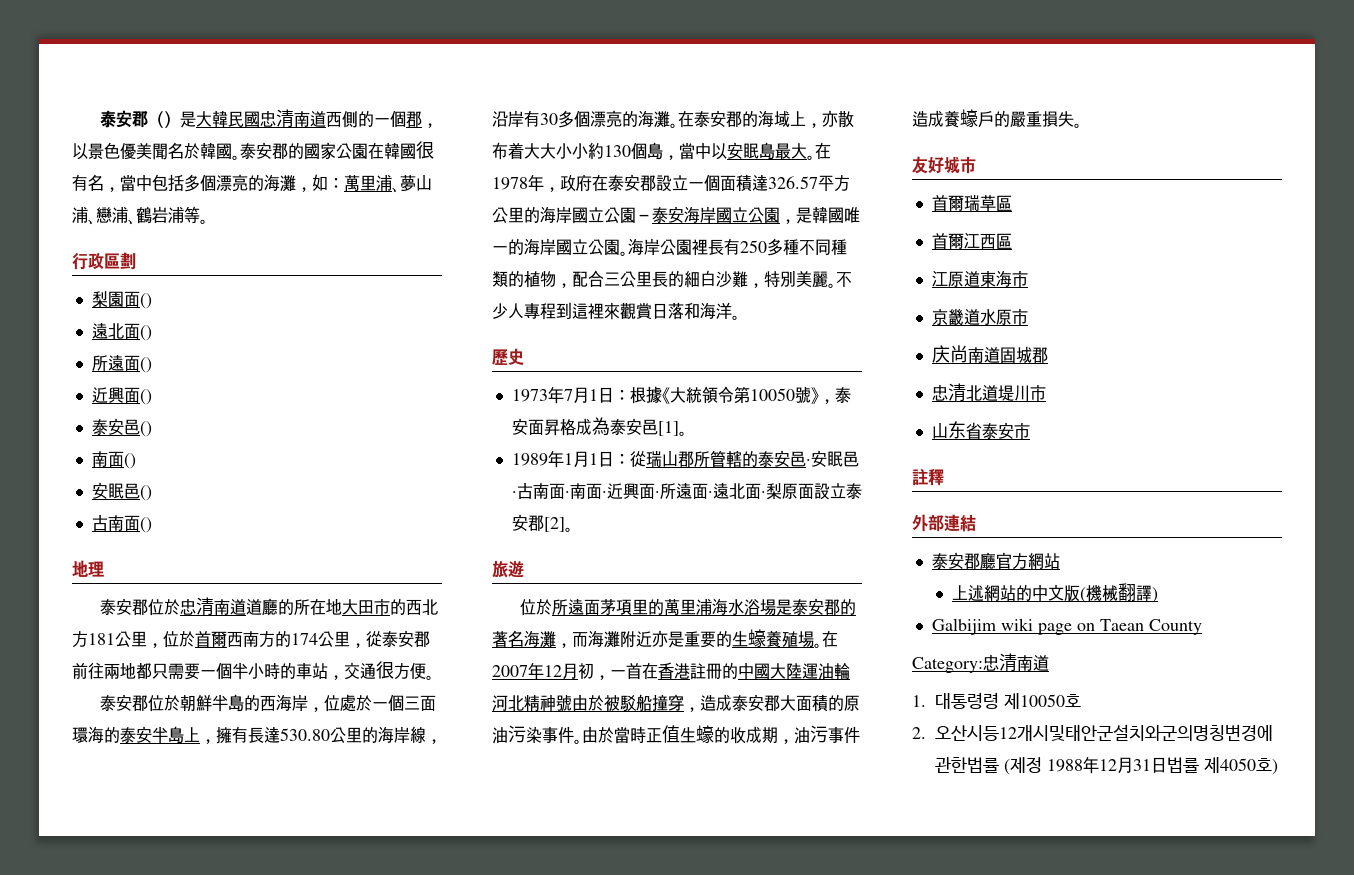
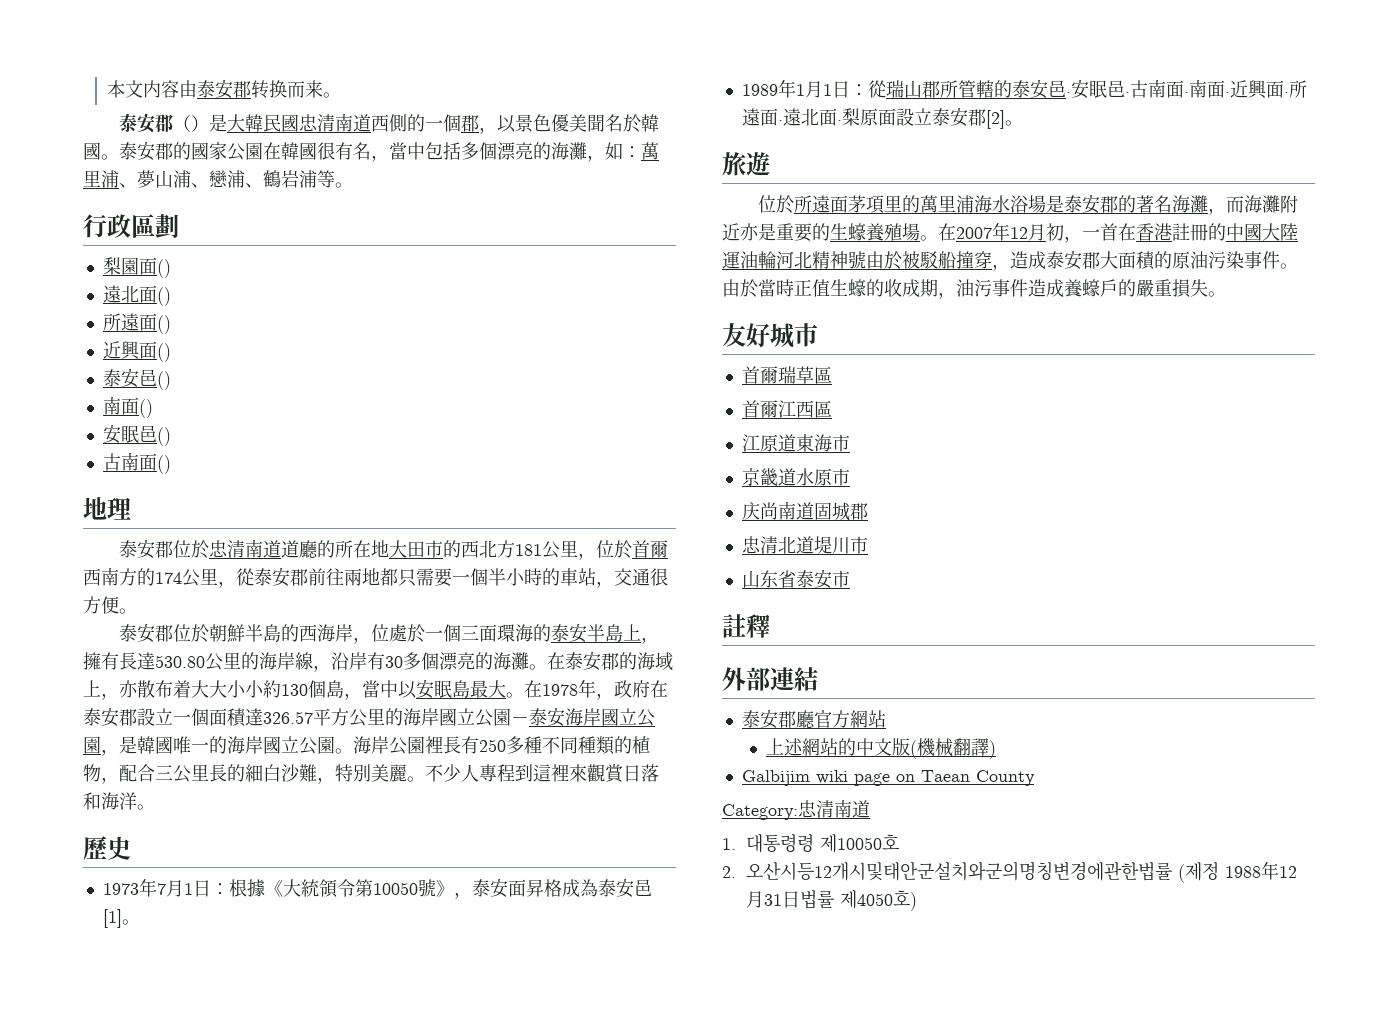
(99, 119) none -> [107,79,342,99] 本文内容由泰安郡转换而来。 //

